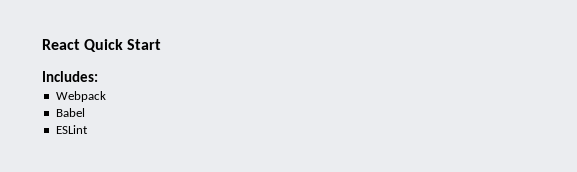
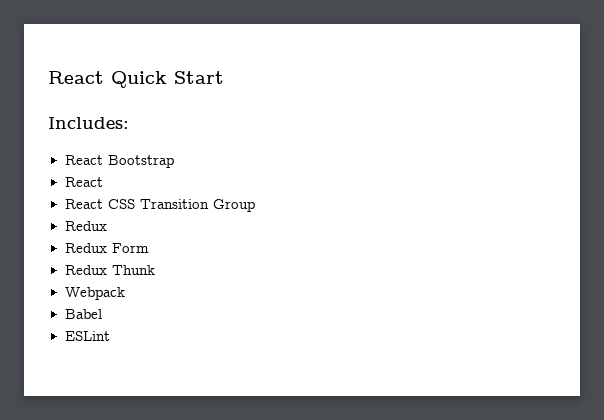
(98, 76) none -> [64,155,174,168] [64,177,103,187] [64,199,255,212] [64,221,107,231] [64,243,149,253] [64,265,155,275] // React Bootstrap // React // React CSS Transition Group // Redux // Redux Form // Redux Thunk

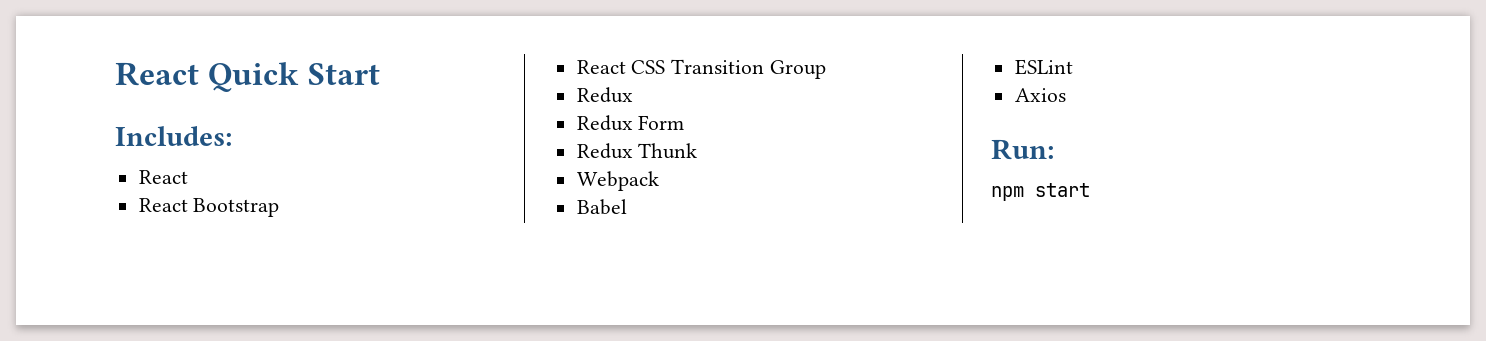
[107,155,174,168] [64,177,103,187] Bootstrap // React -> [138,198,280,217] // React Bootstrap
(110, 336) none -> [1014,88,1066,102] [991,139,1054,160] [991,183,1090,201] // Axios // Run: // npm start

